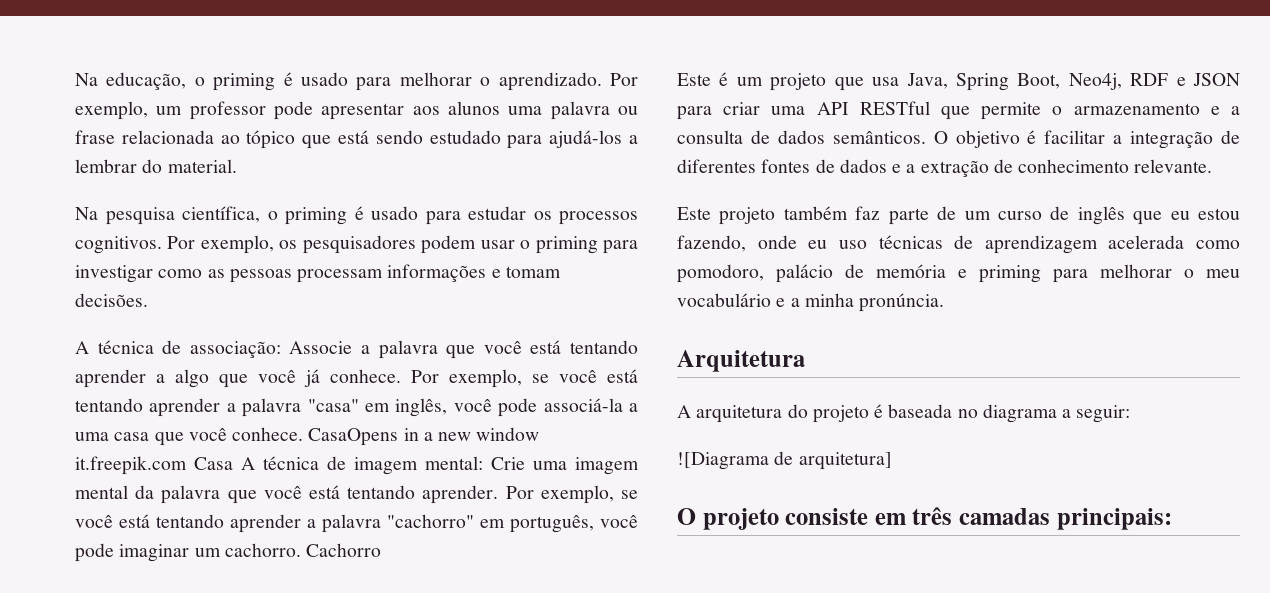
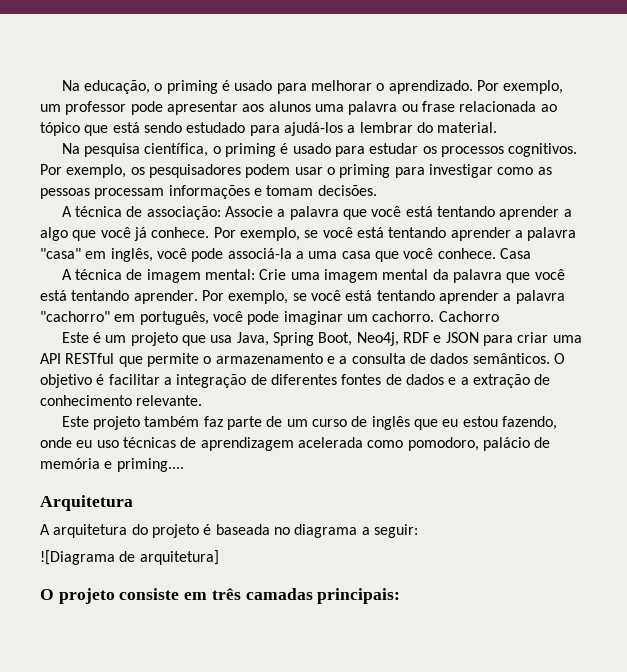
[308,427,540,446] [75,456,187,475] CasaOpens in a new window it.freepik.com -> (496, 253) none
(233, 463) none -> (531, 253) //
[979,264,1240,283] [677,293,945,312] priming para melhorar o meu vocabulário e a minha pronúncia. -> [116,458,184,472] priming....

